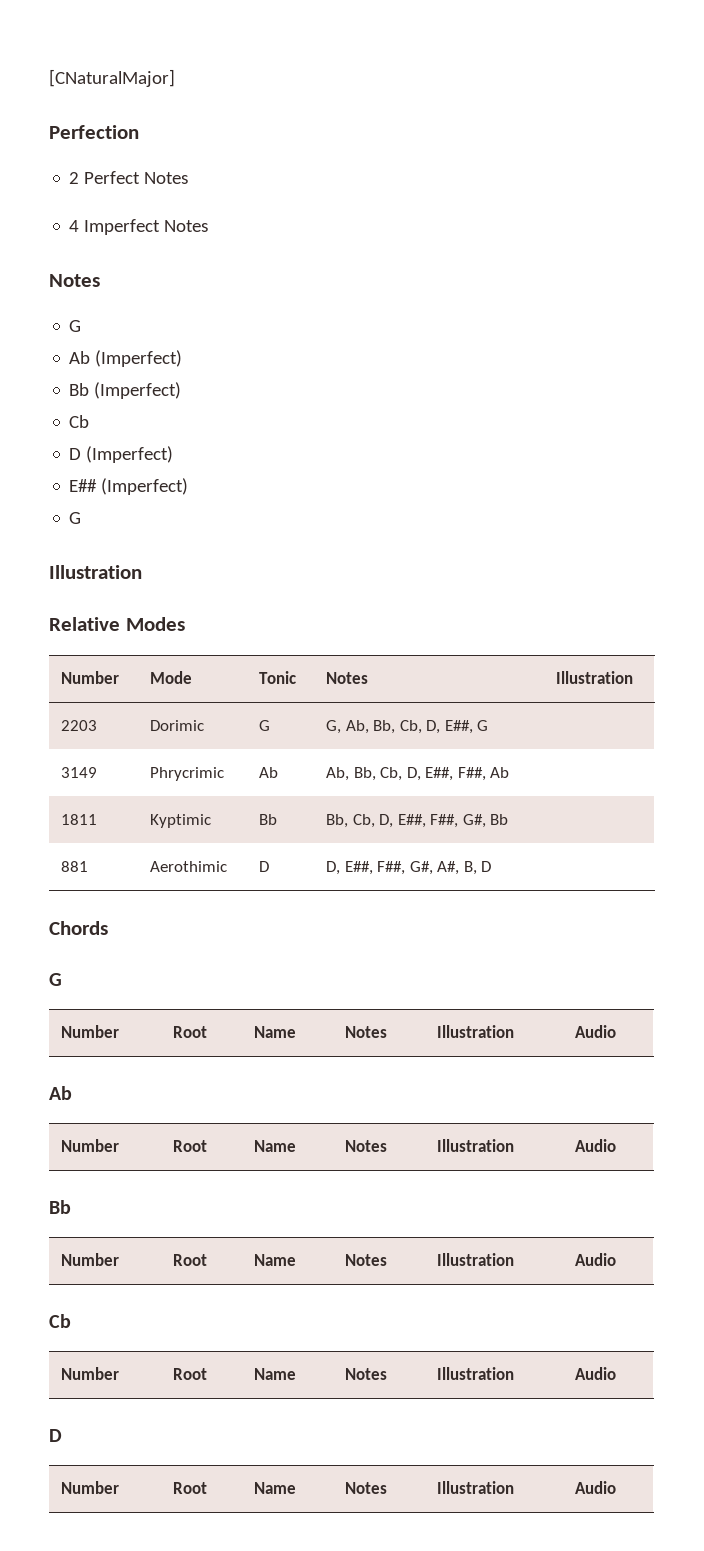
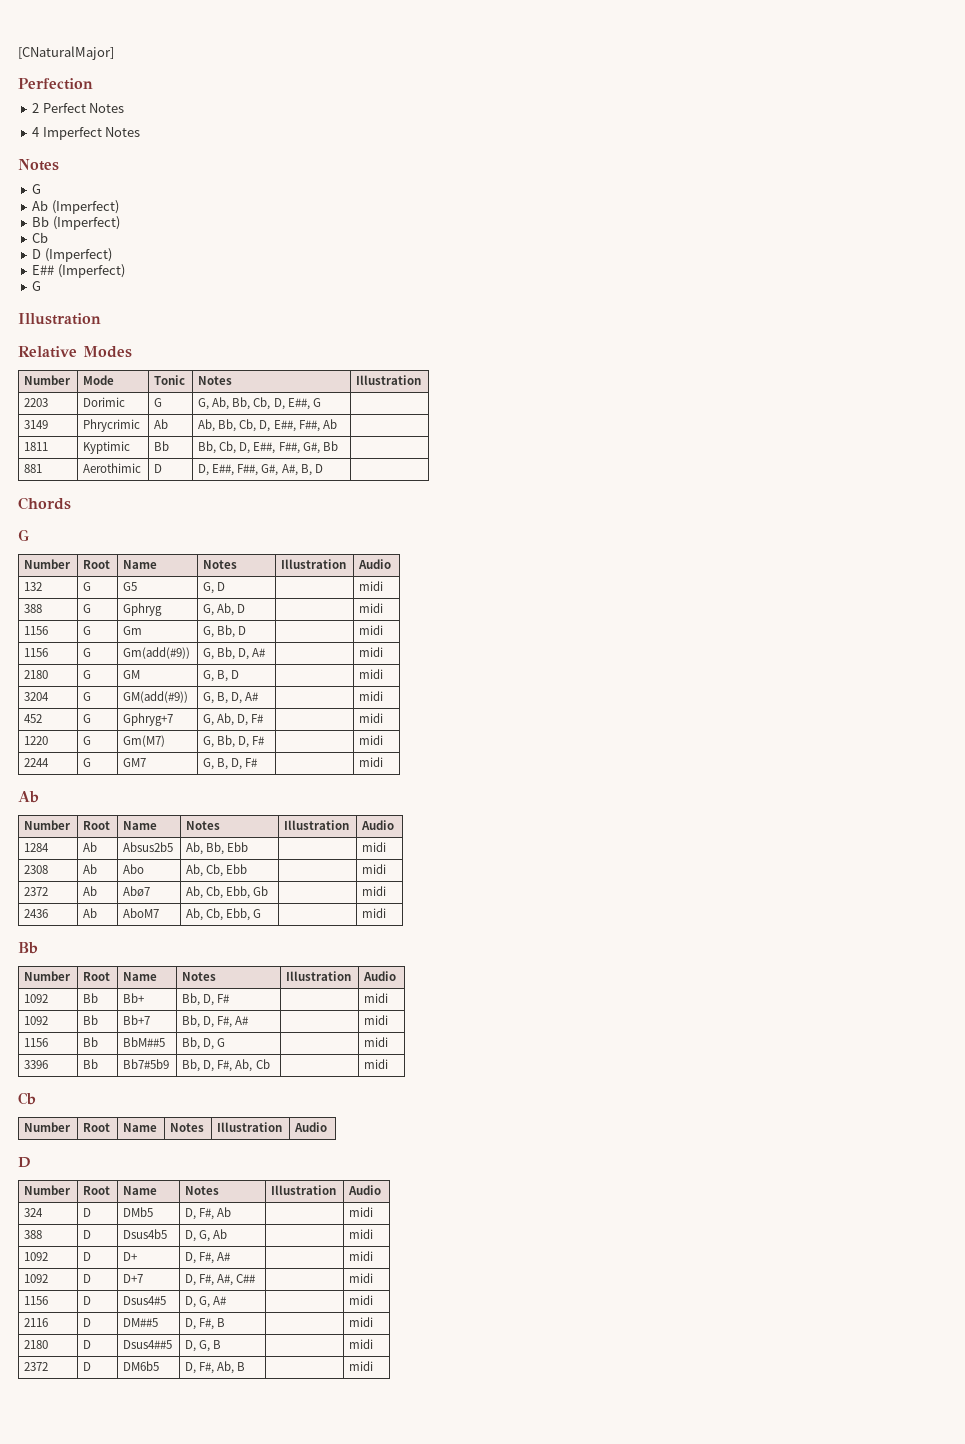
(617, 1031) none -> [24,582,43,591] [83,582,92,591] [123,582,138,591] [203,582,226,594] [359,581,384,591] [24,604,43,613] [83,604,92,613] [123,603,163,616] [203,603,246,616] [359,603,384,613] [24,626,49,635] [83,626,92,635] [123,626,143,635] [203,625,247,638] [359,625,384,635] [24,648,49,657] [83,648,92,657] [123,647,191,659] [203,647,266,660] [359,647,384,657] [24,670,49,679] [83,670,92,679] [123,670,141,679] [203,670,240,682] [359,669,384,679] [24,692,50,701] [83,692,92,701] [123,691,189,703] [203,692,259,704] [359,691,384,701] [24,714,43,723] [83,714,92,723] [123,713,174,726] [203,713,264,726] [359,713,384,723] [24,736,49,745] [83,736,92,745] [123,735,166,747] [203,735,265,748] [359,735,384,745] [24,758,50,767] [83,758,92,767] [123,758,147,767] [203,758,258,770] [359,757,384,767] // 132 | G | G5 | G, D | | midi // 388 | G | Gphryg | G, Ab, D | | midi // 1156 | G | Gm | G, Bb, D | | midi // 1156 | G | Gm(add(#9)) | G, Bb, D, A# | | midi // 2180 | G | GM | G, B, D | | midi // 3204 | G | GM(add(#9)) | G, B, D, A# | | midi // 452 | G | Gphryg+7 | G, Ab, D, F# | | midi // 1220 | G | Gm(M7) | G, Bb, D, F# | | midi // 2244 | G | GM7 | G, B, D, F# | | midi
(617, 1145) none -> [24,843,50,852] [83,842,98,852] [123,842,174,852] [186,842,249,855] [362,842,387,852] [24,865,49,874] [83,864,98,874] [123,864,145,874] [186,864,248,877] [362,864,387,874] [24,887,49,896] [83,886,98,896] [123,886,151,897] [186,886,269,899] [362,886,387,896] [24,909,49,918] [83,908,98,918] [123,908,160,918] [186,908,262,921] [362,908,387,918] // 1284 | Ab | Absus2b5 | Ab, Bb, Ebb | | midi // 2308 | Ab | Abo | Ab, Cb, Ebb | | midi // 2372 | Ab | Abø7 | Ab, Cb, Ebb, Gb | | midi // 2436 | Ab | AboM7 | Ab, Cb, Ebb, G | | midi
(617, 1259) none -> [24,994,49,1003] [83,993,99,1003] [123,993,145,1003] [182,993,230,1006] [364,993,389,1003] [24,1016,49,1025] [83,1015,99,1025] [123,1015,151,1025] [182,1015,249,1028] [364,1015,389,1025] [24,1038,49,1047] [83,1037,99,1047] [123,1037,166,1047] [182,1037,226,1050] [364,1037,389,1047] [24,1060,49,1069] [83,1059,99,1069] [123,1059,170,1069] [182,1059,270,1072] [364,1059,389,1069] // 1092 | Bb | Bb+ | Bb, D, F# | | midi // 1092 | Bb | Bb+7 | Bb, D, F#, A# | | midi // 1156 | Bb | BbM##5 | Bb, D, G | | midi // 3396 | Bb | Bb7#5b9 | Bb, D, F#, Ab, Cb | | midi
(617, 1487) none -> [24,1208,44,1217] [83,1208,92,1217] [123,1207,154,1217] [185,1207,232,1220] [349,1207,374,1217] [24,1230,43,1239] [83,1230,92,1239] [123,1229,168,1239] [185,1229,228,1242] [349,1229,374,1239] [24,1252,49,1261] [83,1252,92,1261] [123,1252,138,1261] [185,1252,231,1264] [349,1251,374,1261] [24,1274,49,1283] [83,1274,92,1283] [123,1274,144,1283] [185,1274,256,1286] [349,1273,374,1283] [24,1296,49,1305] [83,1296,92,1305] [123,1296,167,1305] [185,1296,227,1308] [349,1295,374,1305] [24,1318,49,1327] [83,1318,92,1327] [123,1318,159,1327] [185,1318,226,1330] [349,1317,374,1327] [24,1340,49,1349] [83,1340,92,1349] [123,1340,173,1349] [185,1340,222,1352] [349,1339,374,1349] [24,1362,49,1371] [83,1362,92,1371] [123,1361,160,1371] [185,1361,246,1374] [349,1361,374,1371] // 324 | D | DMb5 | D, F#, Ab | | midi // 388 | D | Dsus4b5 | D, G, Ab | | midi // 1092 | D | D+ | D, F#, A# | | midi // 1092 | D | D+7 | D, F#, A#, C## | | midi // 1156 | D | Dsus4#5 | D, G, A# | | midi // 2116 | D | DM##5 | D, F#, B | | midi // 2180 | D | Dsus4##5 | D, G, B | | midi // 2372 | D | DM6b5 | D, F#, Ab, B | | midi

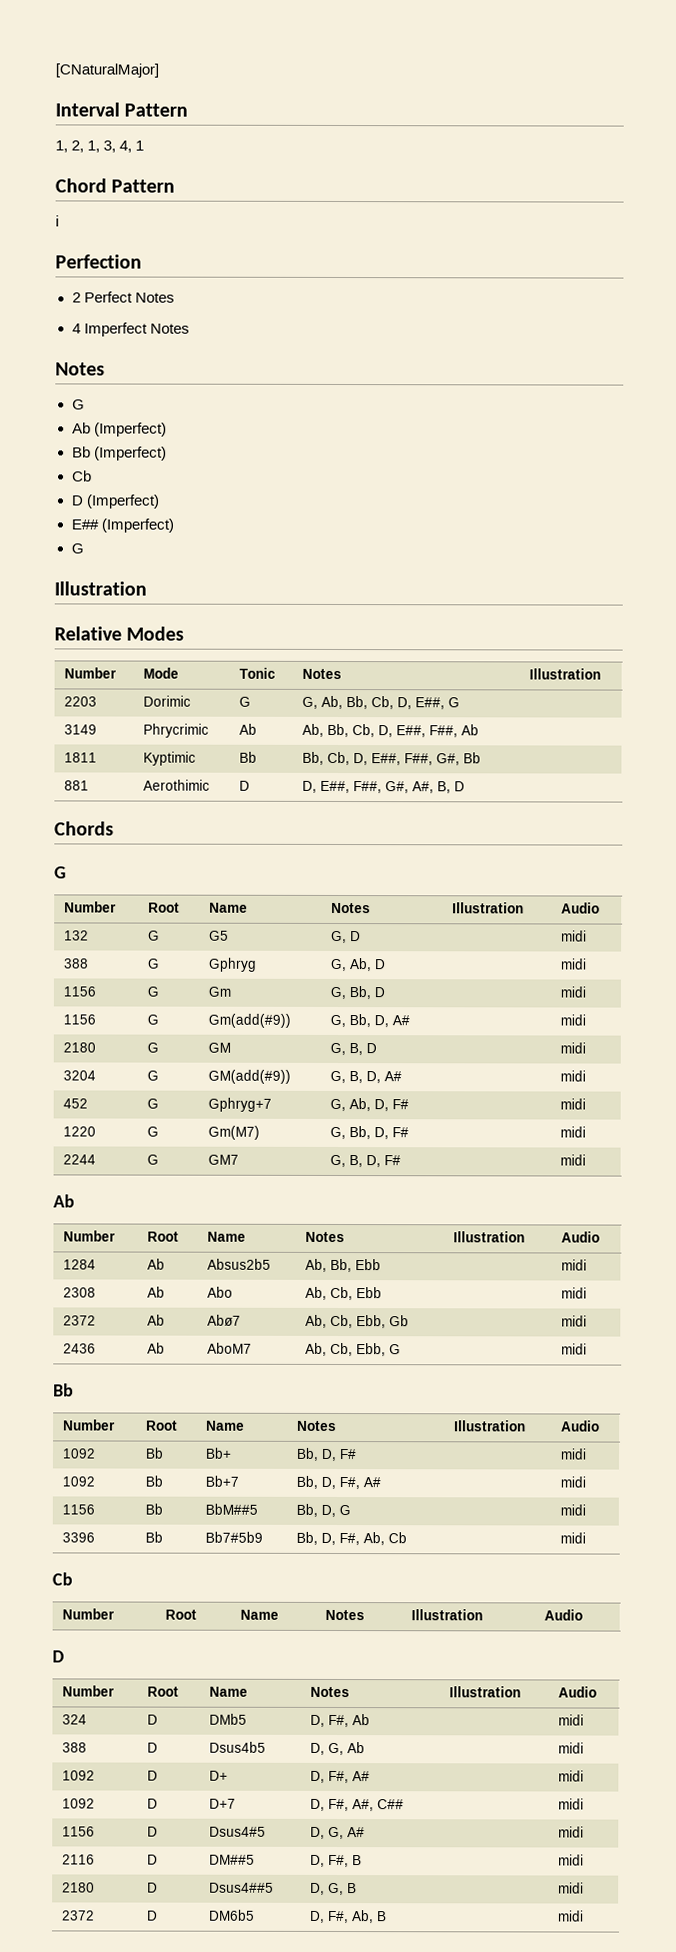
(114, 53) none -> [55,102,189,117] [55,140,145,153] [55,178,176,193] [55,215,59,227] // Interval Pattern // 1, 2, 1, 3, 4, 1 // Chord Pattern // i

